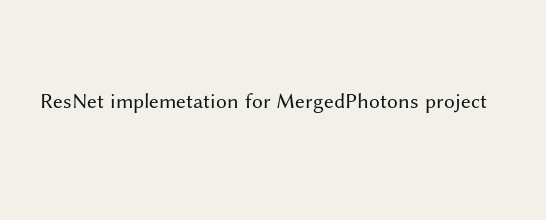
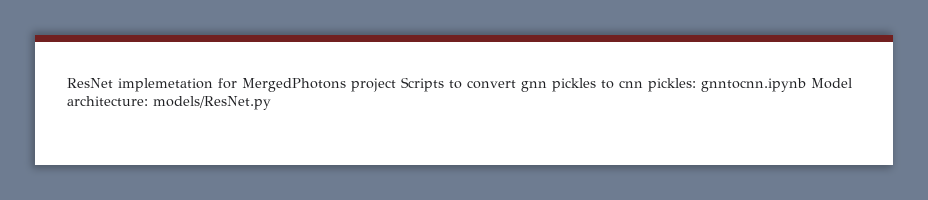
(488, 103) none -> [401,77,852,92] [67,96,271,110] Scripts to convert gnn pickles to cnn pickles: gnntocnn.ipynb Model architecture: models/ResNet.py

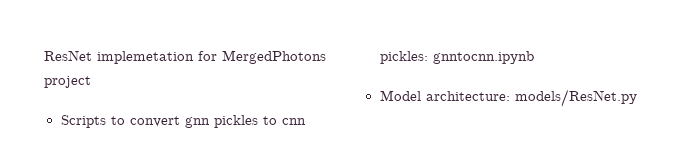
(396, 85) none -> (91, 82) //
(806, 85) none -> (534, 57) //

